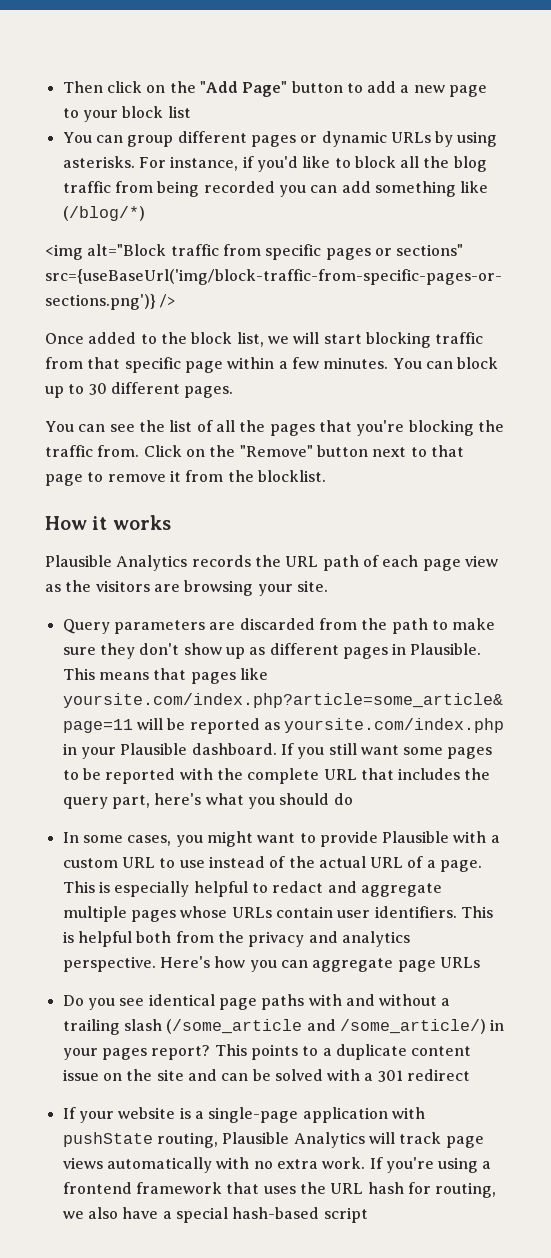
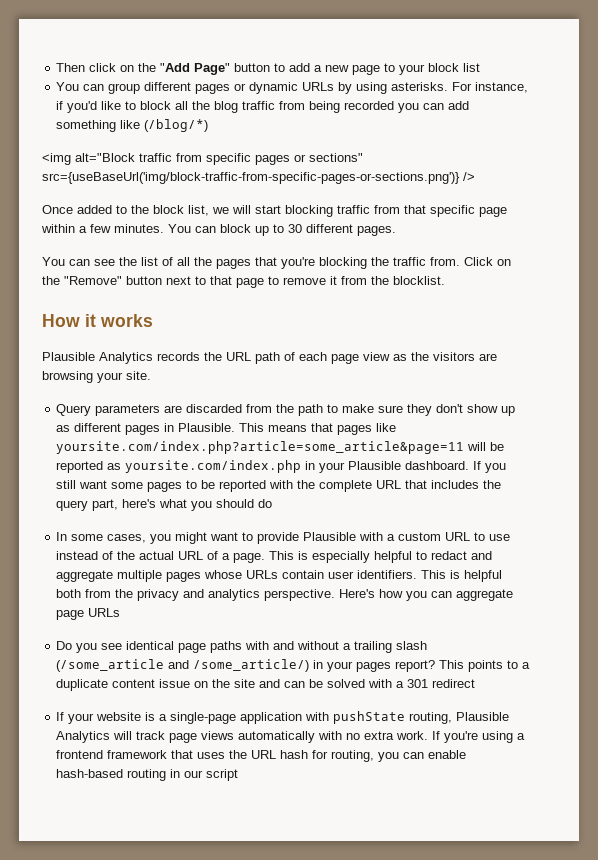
[62,1207,320,1223] we also have a special hash-based -> [378,750,467,762] [56,769,204,781] you can enable hash-based routing in our

